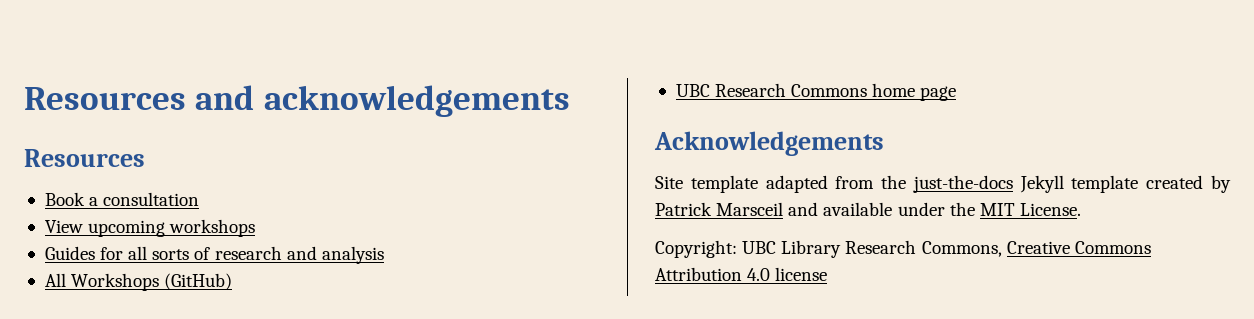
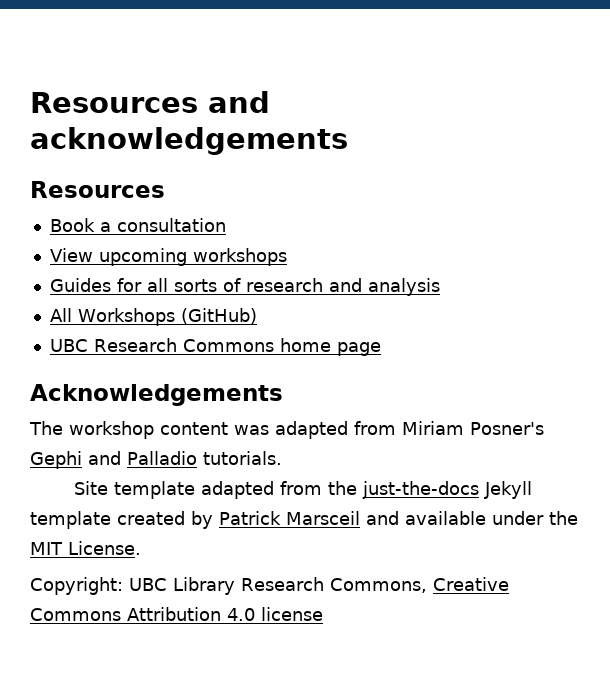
(884, 143) none -> [29,421,544,439] [30,451,282,469] // The workshop content was adapted from Miriam Posner's Gephi and Palladio tutorials.

